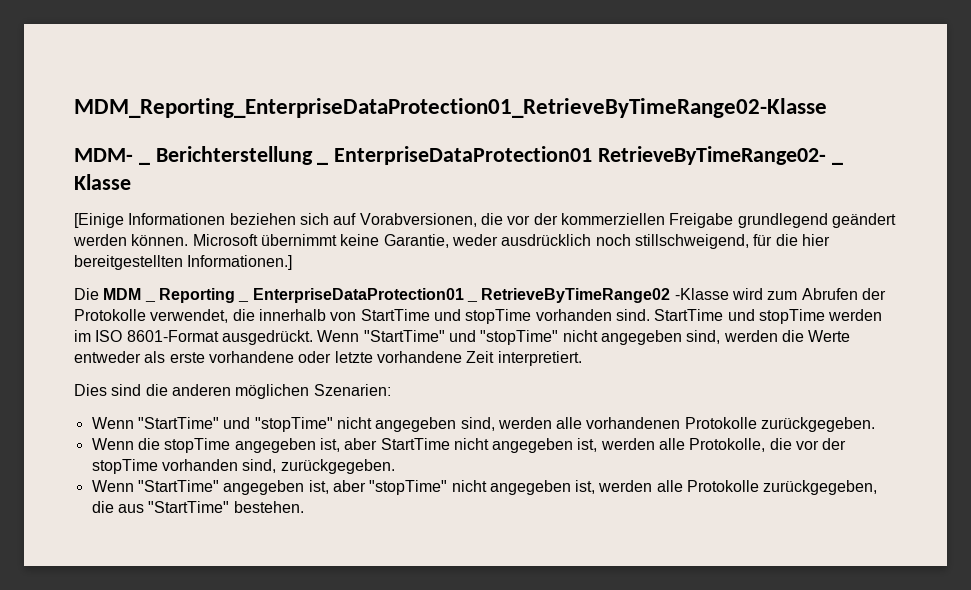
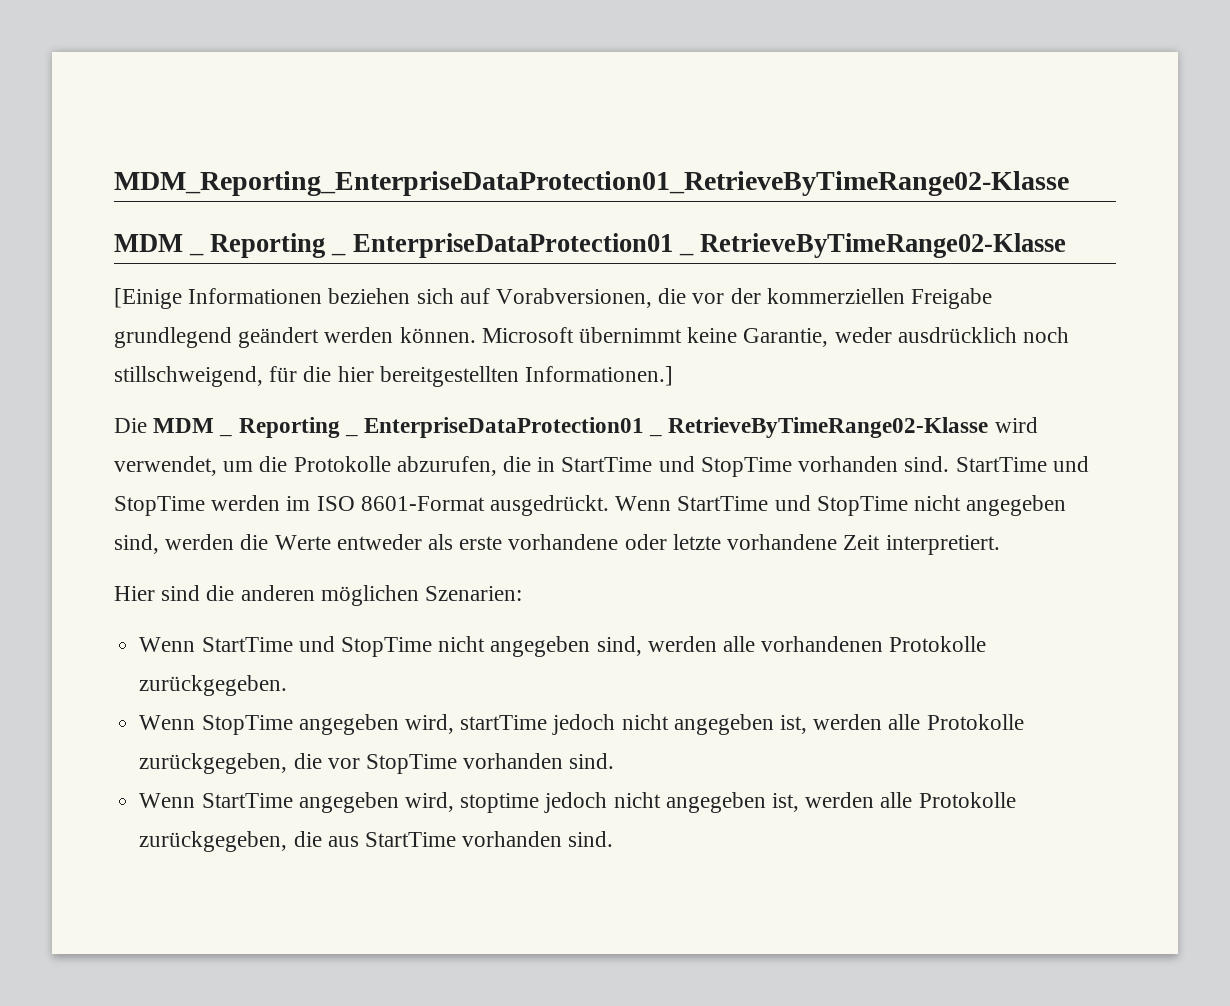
[74,148,133,162] [138,146,843,165] [74,174,131,190] MDM- _ Berichterstellung _ EnterpriseDataProtection01 RetrieveByTimeRange02- _ Klasse -> [114,234,183,252] [189,233,1066,258] MDM _ Reporting _ EnterpriseDataProtection01 _ RetrieveByTimeRange02-Klasse
[481,288,886,303] [74,309,532,324] RetrieveByTimeRange02 -Klasse wird zum Abrufen der Protokolle verwendet, die innerhalb von StartTime und stopTime -> [668,417,1038,438] [114,456,792,477] RetrieveByTimeRange02-Klasse wird verwendet, um die Protokolle abzurufen, die in StartTime und StopTime
[758,309,825,324] stopTime -> [114,496,205,516] StopTime
[363,330,559,345] "StartTime" und "stopTime" -> [677,495,908,516] StartTime und StopTime
[74,384,107,396] Dies -> [114,586,155,601] Hier
[137,417,333,432] "StartTime" und "stopTime" -> [201,636,432,657] StartTime und StopTime
[137,438,847,453] [91,459,395,474] [91,480,448,495] die stopTime angegeben ist, aber StartTime nicht angegeben ist, werden alle Protokolle, die vor der stopTime vorhanden sind, zurückgegeben. // Wenn "StartTime" angegeben ist, aber "stopTime" -> [201,714,1024,735] [139,753,615,774] [139,792,608,813] StopTime angegeben wird, startTime jedoch nicht angegeben ist, werden alle Protokolle zurückgegeben, die vor StopTime vorhanden sind. // Wenn StartTime angegeben wird, stoptime jedoch
[148,501,304,513] "StartTime" bestehen. -> [364,831,614,847] StartTime vorhanden sind.

